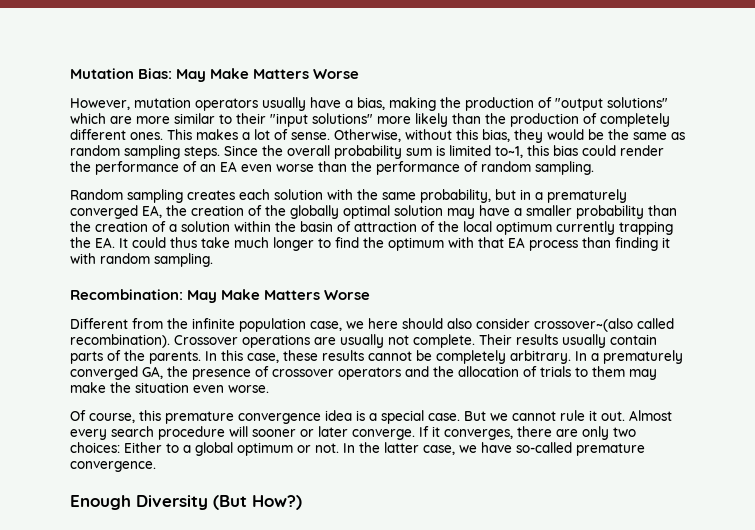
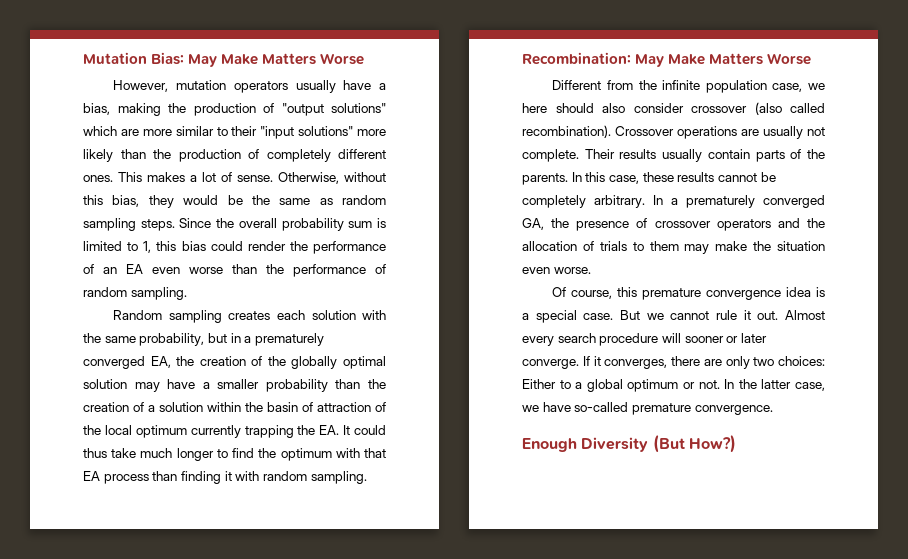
[495,146,523,158] to~1, -> [127,241,152,253] to 1,
[534,318,633,332] crossover~(also -> [691,102,782,115] crossover (also

